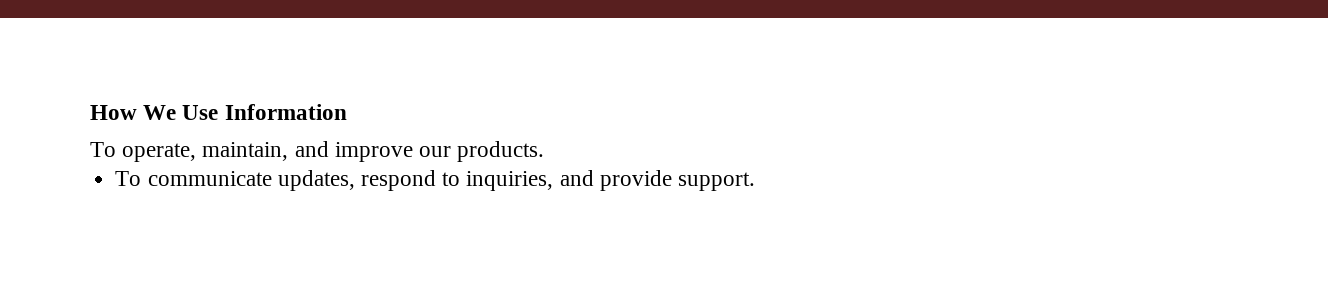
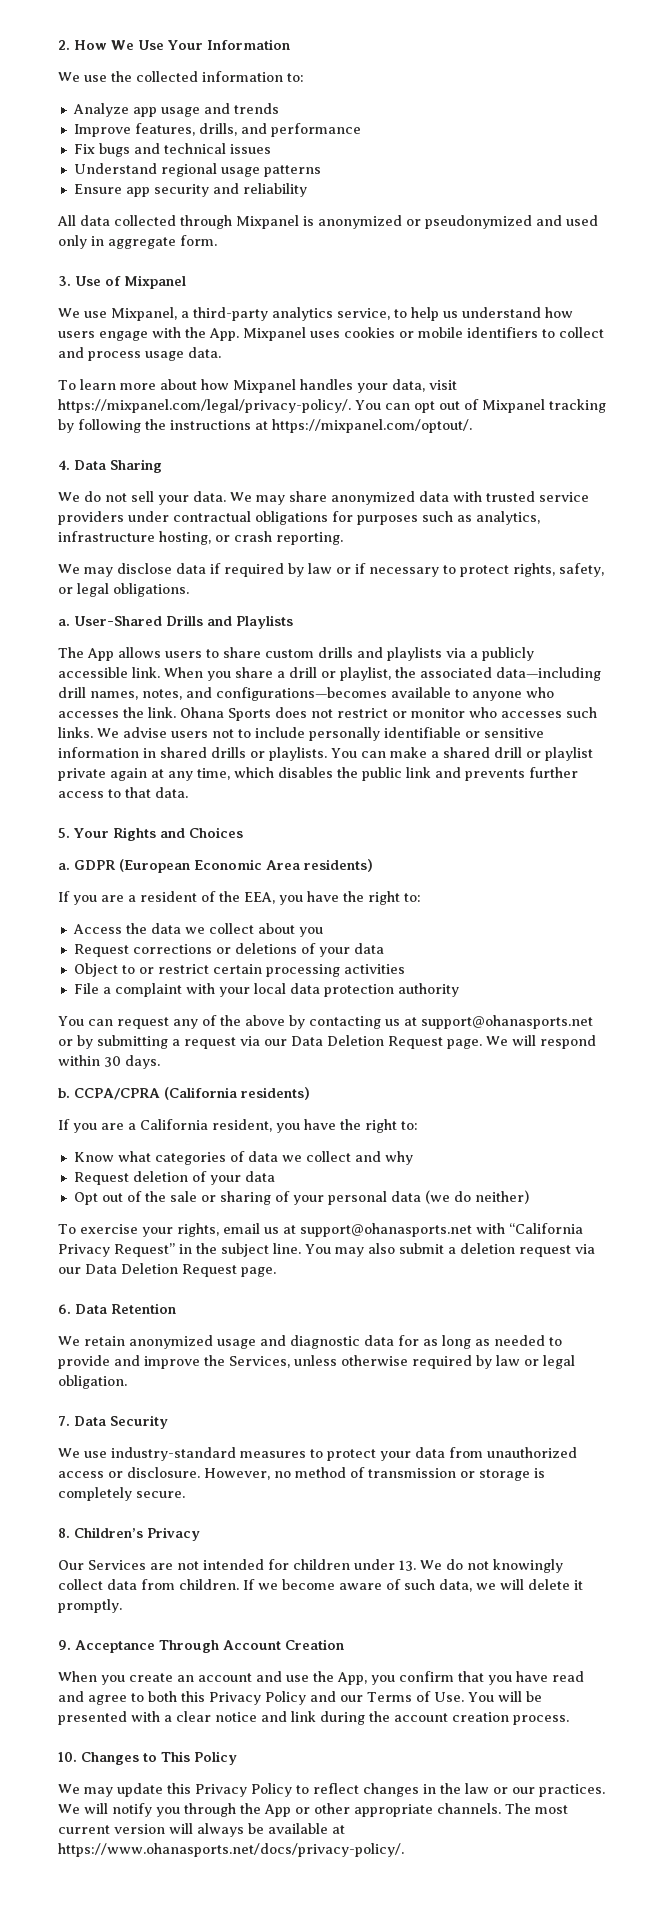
(90, 112) none -> [58,40,70,50] 2.
(219, 112) none -> [168,40,203,50] Your
[90,141,545,162] [115,170,755,191] To operate, maintain, and improve our products. // To communicate updates, respond to inquiries, and provide support. -> [58,71,304,82] [72,103,279,117] [73,123,361,137] [73,143,271,157] [73,163,321,177] [73,183,307,197] [57,215,598,229] [58,235,217,249] [58,275,186,289] [58,307,573,321] [58,327,604,341] [58,347,221,361] [58,379,457,393] [58,399,606,413] [58,419,472,433] [58,459,162,473] [58,491,589,505] [58,511,540,525] [58,531,343,545] [58,563,604,577] [58,583,189,597] [58,615,293,629] [58,647,534,661] [58,667,601,681] [58,687,554,701] [58,707,597,721] [58,727,544,741] [58,747,593,761] [58,767,578,781] [58,787,188,798] [58,827,243,841] [58,859,373,873] [58,891,421,905] [72,923,323,937] [73,943,384,957] [73,963,405,977] [73,983,459,997] [58,1015,593,1029] [58,1035,596,1049] [58,1055,160,1069] [58,1087,310,1100] [58,1119,418,1133] [73,1151,413,1165] [73,1171,275,1185] [73,1190,529,1205] [58,1223,583,1237] [58,1243,595,1257] [58,1263,276,1277] [58,1303,176,1314] [58,1335,562,1349] [58,1355,575,1369] [58,1375,127,1389] [58,1415,168,1429] [58,1447,577,1461] [58,1467,545,1481] [58,1487,185,1501] [58,1527,200,1541] [58,1559,563,1573] [58,1579,583,1592] [58,1599,122,1613] [58,1639,344,1653] [58,1671,584,1685] [58,1691,542,1705] [58,1711,569,1725] [58,1751,237,1765] [58,1783,605,1797] [58,1803,568,1817] [58,1823,345,1837] [58,1843,404,1857] We use the collected information to: // Analyze app usage and trends // Improve features, drills, and performance // Fix bugs and technical issues // Understand regional usage patterns // Ensure app security and reliability // All data collected through Mixpanel is anonymized or pseudonymized and used only in aggregate form. // 3. Use of Mixpanel // We use Mixpanel, a third-party analytics service, to help us understand how users engage with the App. Mixpanel uses cookies or mobile identifiers to collect and process usage data. // To learn more about how Mixpanel handles your data, visit https://mixpanel.com/legal/privacy-policy/. You can opt out of Mixpanel tracking by following the instructions at https://mixpanel.com/optout/. // 4. Data Sharing // We do not sell your data. We may share anonymized data with trusted service providers under contractual obligations for purposes such as analytics, infrastructure hosting, or crash reporting. // We may disclose data if required by law or if necessary to protect rights, safety, or legal obligations. // a. User-Shared Drills and Playlists // The App allows users to share custom drills and playlists via a publicly accessible link. When you share a drill or playlist, the associated data—including drill names, notes, and configurations—becomes available to anyone who accesses the link. Ohana Sports does not restrict or monitor who accesses such links. We advise users not to include personally identifiable or sensitive information in shared drills or playlists. You can make a shared drill or playlist private again at any time, which disables the public link and prevents further access to that data. // 5. Your Rights and Choices // a. GDPR (European Economic Area residents) // If you are a resident of the EEA, you have the right to: // Access the data we collect about you // Request corrections or deletions of your data // Object to or restrict certain processing activities // File a complaint with your local data protection authority // You can request any of the above by contacting us at support@ohanasports.net or by submitting a request via our Data Deletion Request page. We will respond within 30 days. // b. CCPA/CPRA (California residents) // If you are a California resident, you have the right to: // Know what categories of data we collect and why // Request deletion of your data // Opt out of the sale or sharing of your personal data (we do neither) // To exercise your rights, email us at support@ohanasports.net with “California Privacy Request” in the subject line. You may also submit a deletion request via our Data Deletion Request page. // 6. Data Retention // We retain anonymized usage and diagnostic data for as long as needed to provide and improve the Services, unless otherwise required by law or legal obligation. // 7. Data Security // We use industry-standard measures to protect your data from unauthorized access or disclosure. However, no method of transmission or storage is completely secure. // 8. Children’s Privacy // Our Services are not intended for children under 13. We do not knowingly collect data from children. If we become aware of such data, we will delete it promptly. // 9. Acceptance Through Account Creation // When you create an account and use the App, you confirm that you have read and agree to both this Privacy Policy and our Terms of Use. You will be presented with a clear notice and link during the account creation process. // 10. Changes to This Policy // We may update this Privacy Policy to reflect changes in the law or our practices. We will notify you through the App or other appropriate channels. The most current version will always be available at https://www.ohanasports.net/docs/privacy-policy/.

